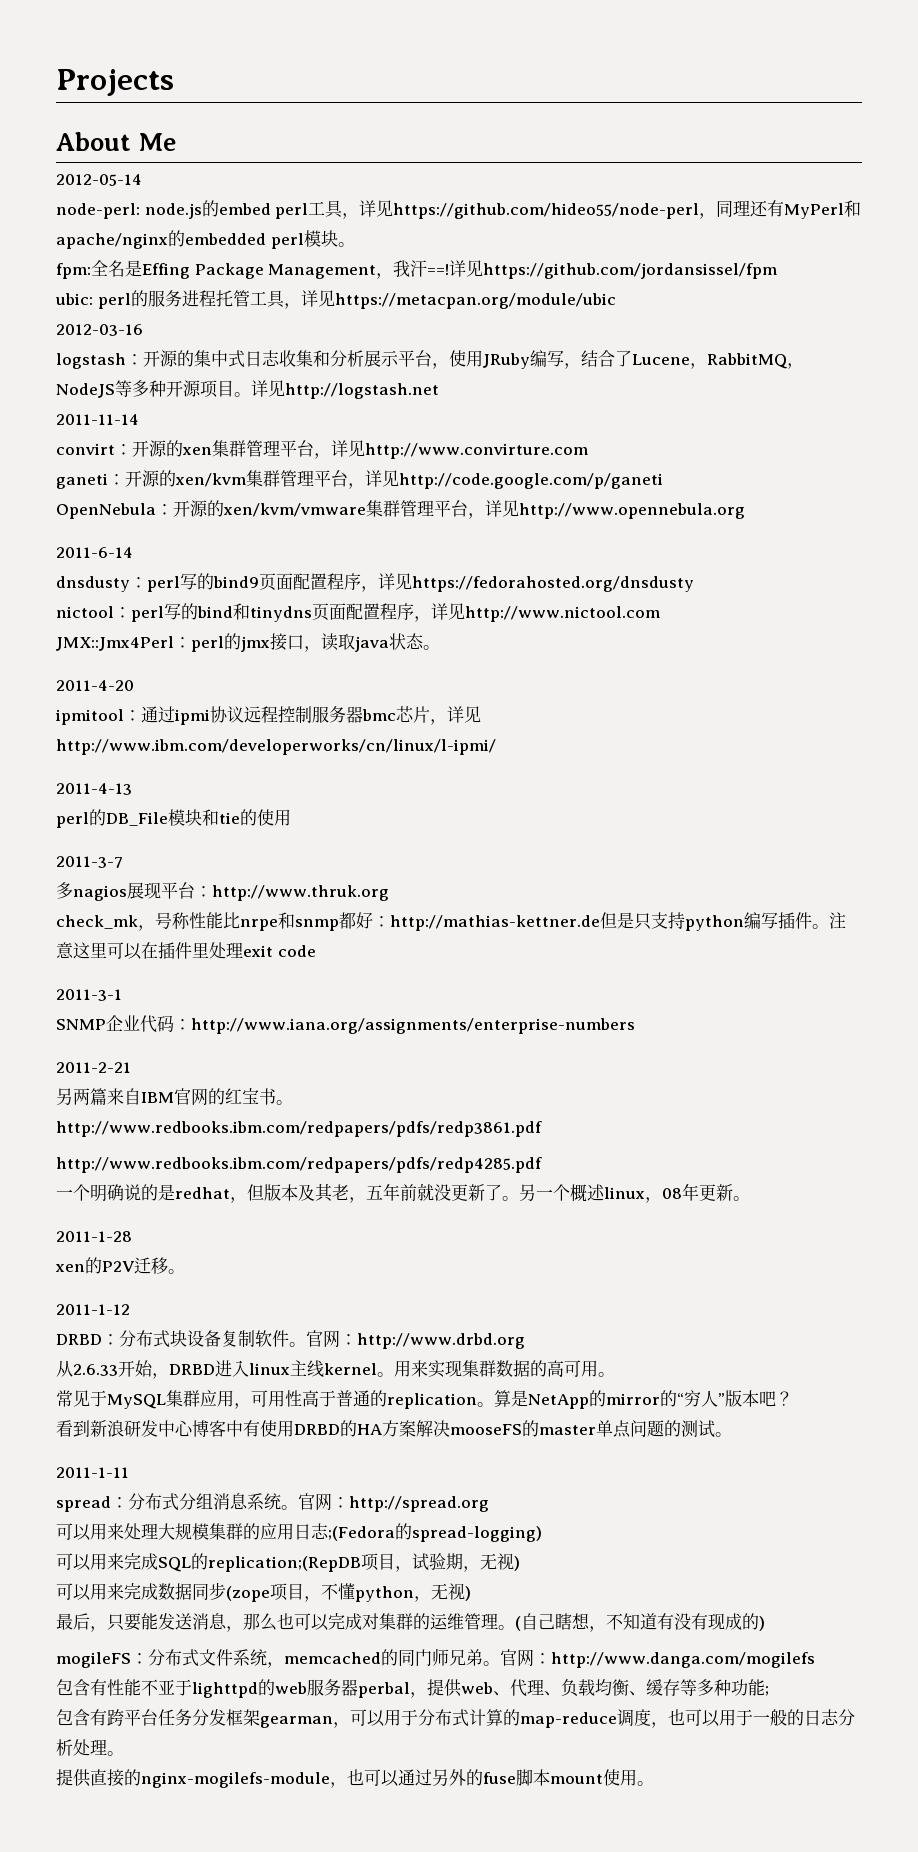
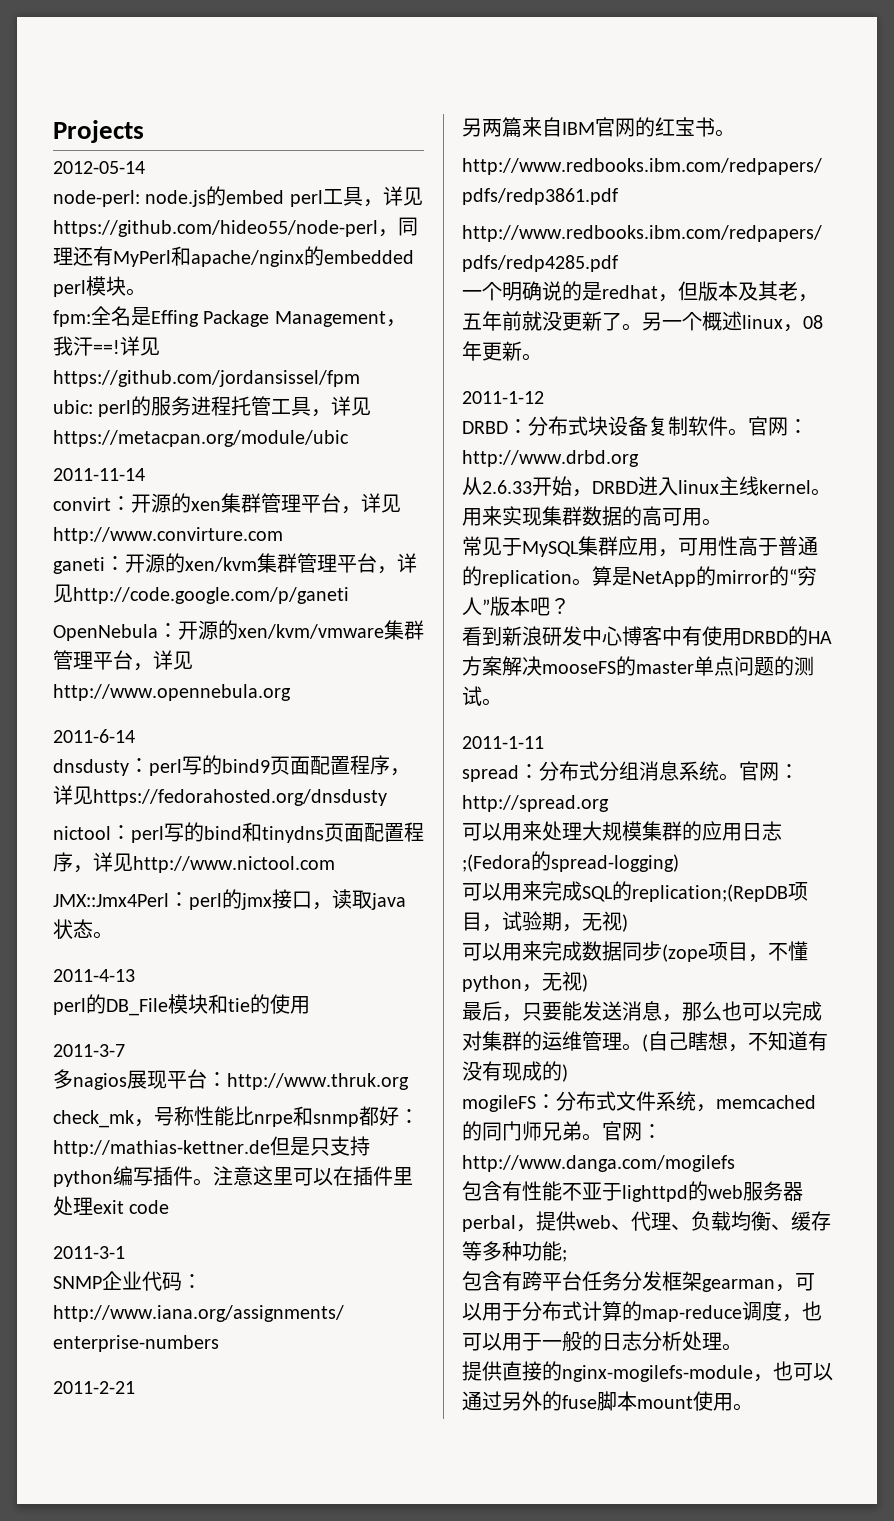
[56,132,177,151] // About Me -> (144, 131) none
[56,324,143,336] [56,350,804,369] [56,380,439,399] // 2012-03-16 // logstash：开源的集中式日志收集和分析展示平台，使用JRuby编写，结合了Lucene，RabbitMQ，NodeJS等多种开源项目。详见http://logstash.net -> (349, 438) none
[56,680,134,691] [55,706,481,725] [56,739,496,755] // 2011-4-20 // ipmitool：通过ipmi协议远程控制服务器bmc芯片，详见http://www.ibm.com/developerworks/cn/linux/l-ipmi/ -> (113, 935) none
[56,1231,132,1242] [55,1257,185,1274] // 2011-1-28 // xen的P2V迁移。 -> (542, 357) none

